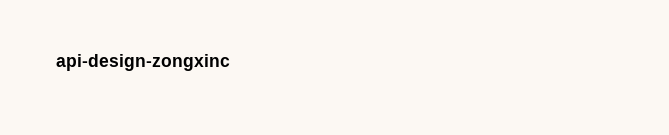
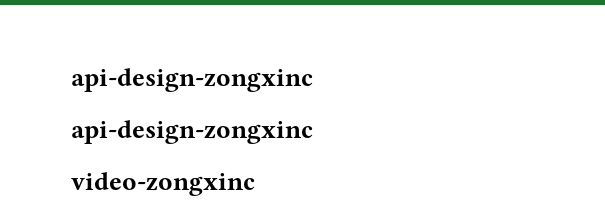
[56,54,230,71] api-design-zongxinc -> [71,68,313,92] [71,120,313,144] [71,172,255,196] api-design-zongxinc // api-design-zongxinc // video-zongxinc

